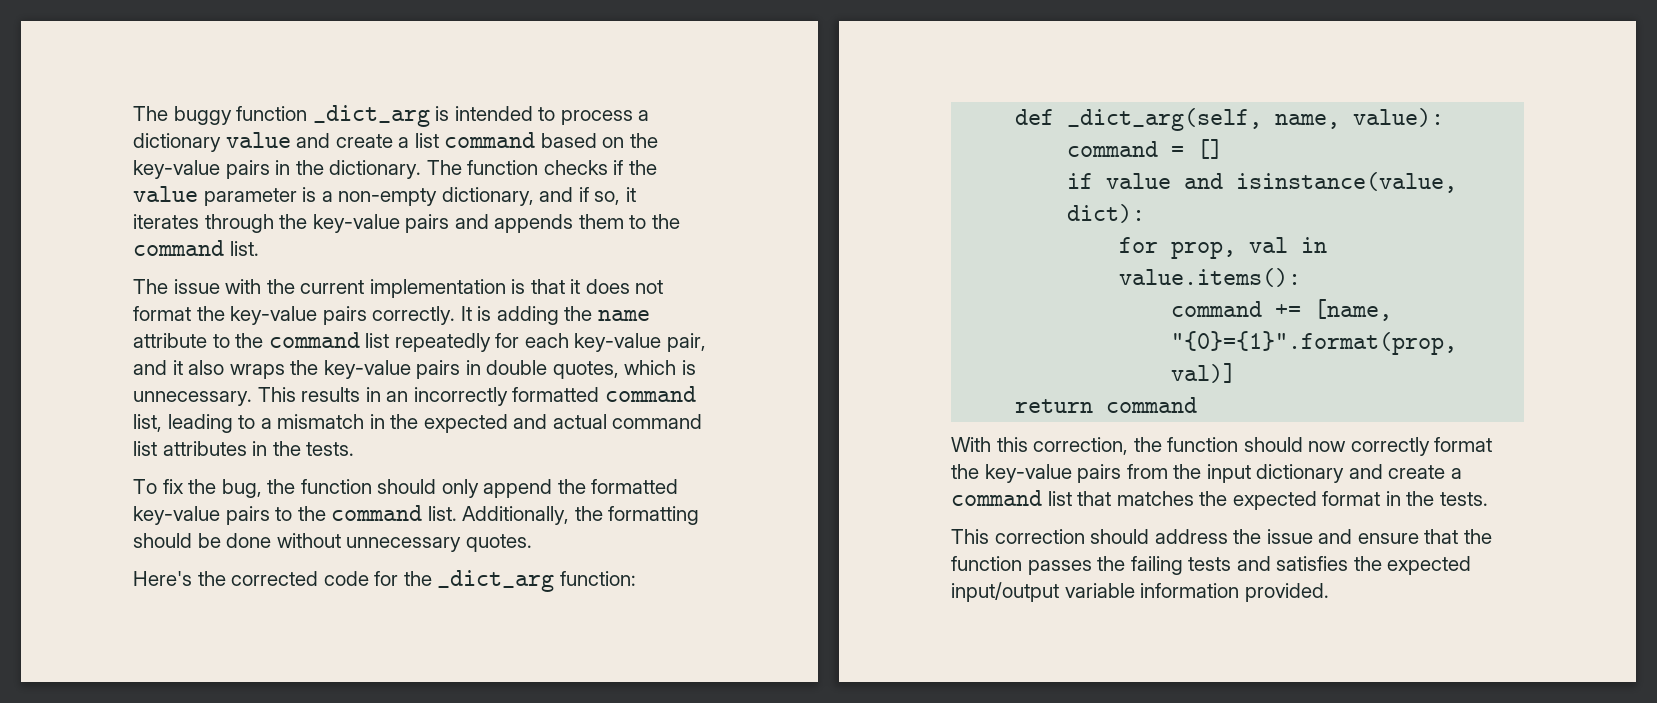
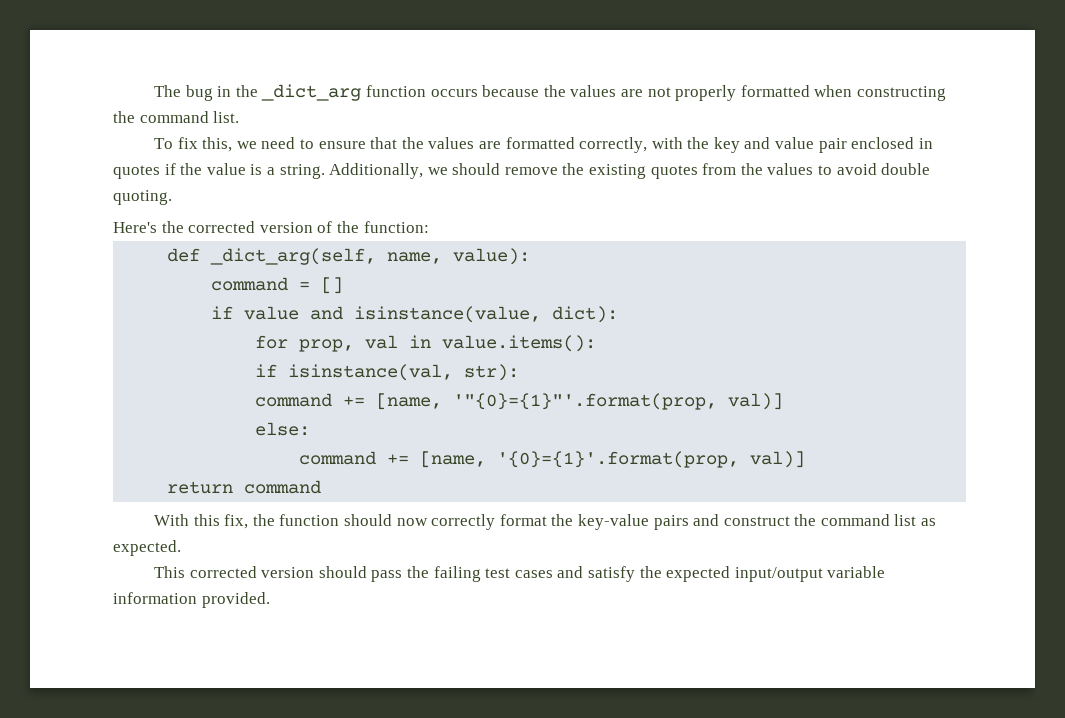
[133,105,650,127] [133,132,658,152] [133,160,657,179] [133,186,636,206] [133,214,680,233] [133,240,259,256] [133,279,664,298] [133,306,650,325] [133,332,706,352] [133,360,696,379] [133,386,696,406] [133,414,703,433] [133,441,355,456] [133,479,679,498] [133,505,700,525] [133,533,532,552] The buggy function _dict_arg is intended to process a dictionary value and create a list command based on the key-value pairs in the dictionary. The function checks if the value parameter is a non-empty dictionary, and if so, it iterates through the key-value pairs and appends them to the command list. // The issue with the current implementation is that it does not format the key-value pairs correctly. It is adding the name attribute to the command list repeatedly for each key-value pair, and it also wraps the key-value pairs in double quotes, which is unnecessary. This results in an incorrectly formatted command list, leading to a mismatch in the expected and actual command list attributes in the tests. // To fix the bug, the function should only append the formatted key-value pairs to the command list. Additionally, the formatting should be done without unnecessary quotes. -> [154,84,946,101] [113,111,240,123] [154,137,933,153] [113,163,931,179] [113,190,172,205] The bug in the _dict_arg function occurs because the values are not properly formatted when constructing the command list. // To fix this, we need to ensure that the values are formatted correctly, with the key and value pair enclosed in quotes if the value is a string. Additionally, we should remove the existing quotes from the values to avoid double quoting.
[323,570,555,592] code for the _dict_arg -> [259,221,359,233] version of the
[1171,299,1393,321] [1171,331,1458,355] // command += [name, "{0}={1}".format(prop, -> [255,364,520,381] [255,393,784,410] [255,422,311,436] [299,451,740,468] // if isinstance(val, str): // command += [name, '"{0}={1}"'.format(prop, val)] // else: // command += [name, '{0}={1}'.format(prop,
[1033,437,1129,455] correction, -> [224,514,249,529] fix,
[1126,464,1462,483] [951,490,1488,510] [951,529,1492,544] [951,556,1349,575] from the input dictionary and create a command list that matches the expected format in the tests. // This correction should address the issue and ensure that the function passes the failing tests and satisfies -> [693,514,937,526] [113,540,181,556] [154,566,635,582] and construct the command list as expected. // This corrected version should pass the failing test cases and satisfy

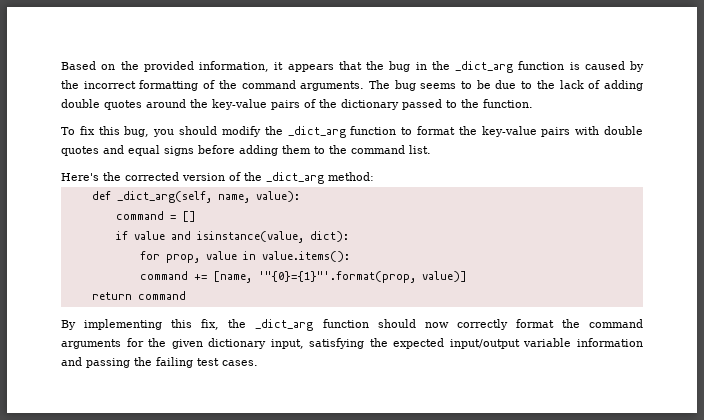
[154,85,182,97] The -> [61,61,384,72] Based on the provided information, it appears that the
[430,85,946,101] [113,111,240,123] [154,137,933,153] [113,163,931,179] [113,190,172,205] occurs because the values are not properly formatted when constructing the command list. // To fix this, we need to ensure that the values are formatted correctly, with the key and value pair enclosed in quotes if the value is a string. Additionally, we should remove the existing quotes from the values to avoid double quoting. -> [569,61,644,72] [61,80,643,91] [61,99,533,110] [61,126,643,138] [61,145,431,156] is caused by the incorrect formatting of the command arguments. The bug seems to be due to the lack of adding double quotes around the key-value pairs of the dictionary passed to the function. // To fix this bug, you should modify the _dict_arg function to format the key-value pairs with double quotes and equal signs before adding them to the command list.
[363,221,429,233] function: -> [266,172,374,184] _dict_arg method:
[365,335,399,349] val -> [205,251,237,260] value
[255,364,520,381] // if isinstance(val, str): -> (350, 256) none
[728,393,784,410] [255,422,311,436] [299,451,806,468] val)] // else: // command += [name, '{0}={1}'.format(prop, val)] -> [421,271,467,282] value)]
[154,514,190,526] With -> [61,319,163,330] By implementing
(275, 520) none -> [255,319,314,331] _dict_arg
[577,514,937,530] [113,540,181,556] [154,566,635,582] key-value pairs and construct the command list as expected. // This corrected version should pass the failing test cases and satisfy -> [588,319,643,328] [61,338,365,349] command arguments for the given dictionary input, satisfying
[201,592,270,608] provided. -> [61,357,258,368] and passing the failing test cases.

